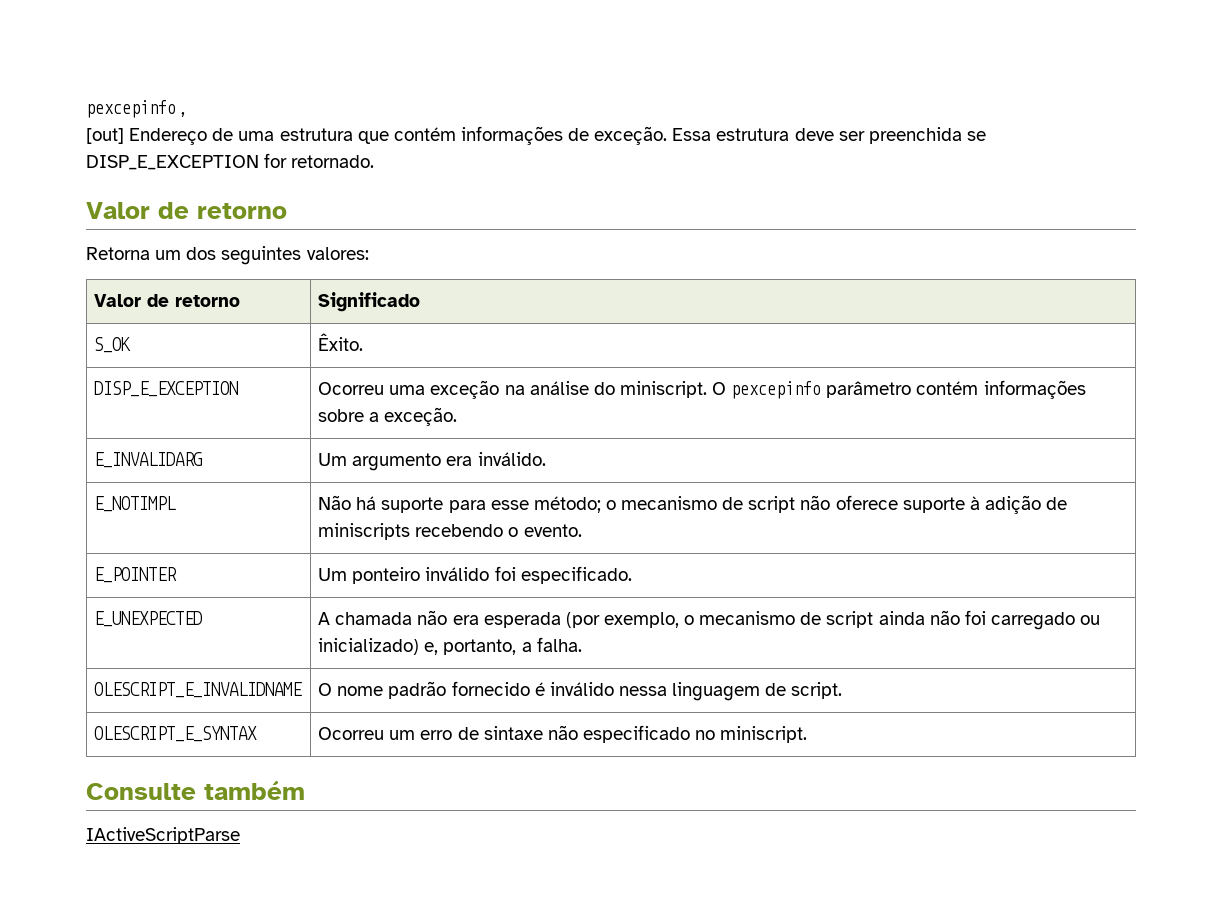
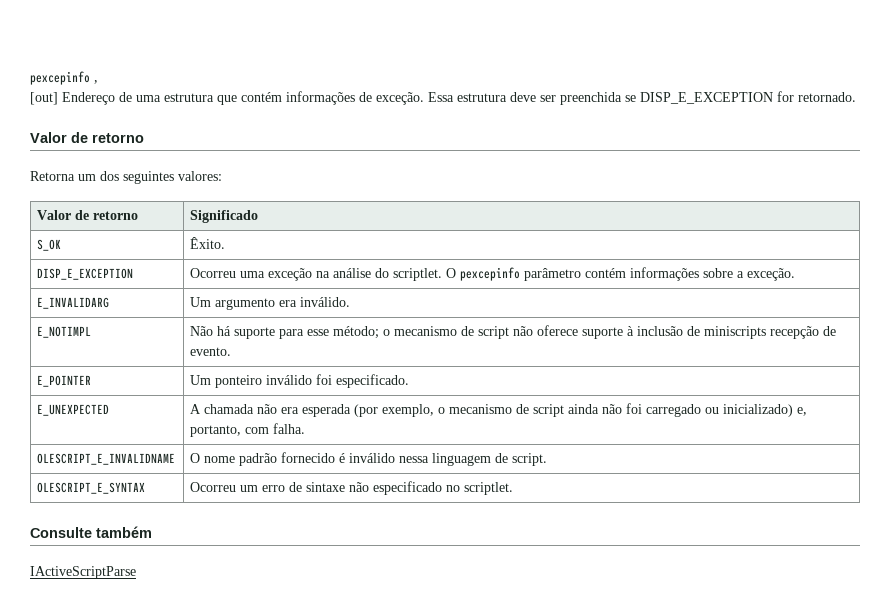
[619,381,707,398] miniscript. -> [393,268,443,281] scriptlet.
[984,495,1041,514] adição -> [637,326,684,336] inclusão
[415,524,519,537] recebendo o -> [770,326,837,339] recepção de
[521,642,532,652] a -> [245,427,270,434] com
[720,726,808,743] miniscript. -> [464,482,514,495] scriptlet.

